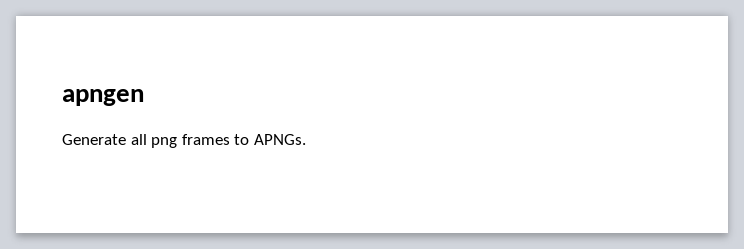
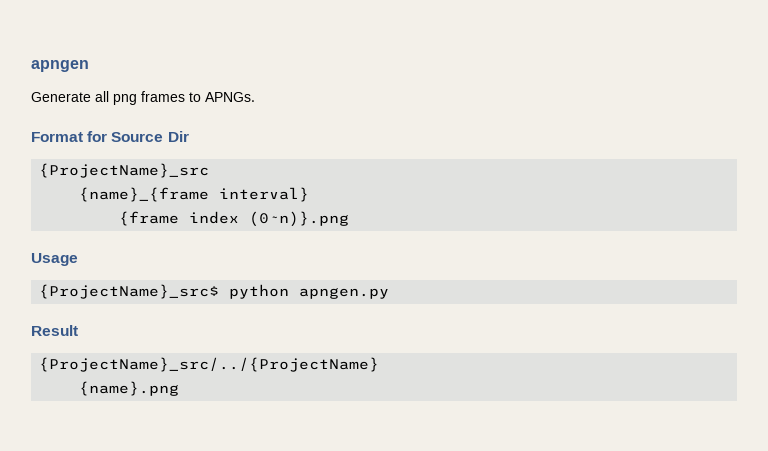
(306, 139) none -> [31,131,189,142] [39,163,210,178] [79,187,310,202] [119,211,350,227] [31,253,78,266] [39,284,390,299] [31,325,78,336] [39,357,380,372] [79,381,180,396] // Format for Source Dir // {ProjectName}_src // {name}_{frame interval} // {frame index (0~n)}.png // Usage // {ProjectName}_src$ python apngen.py // Result // {ProjectName}_src/../{ProjectName} // {name}.png

